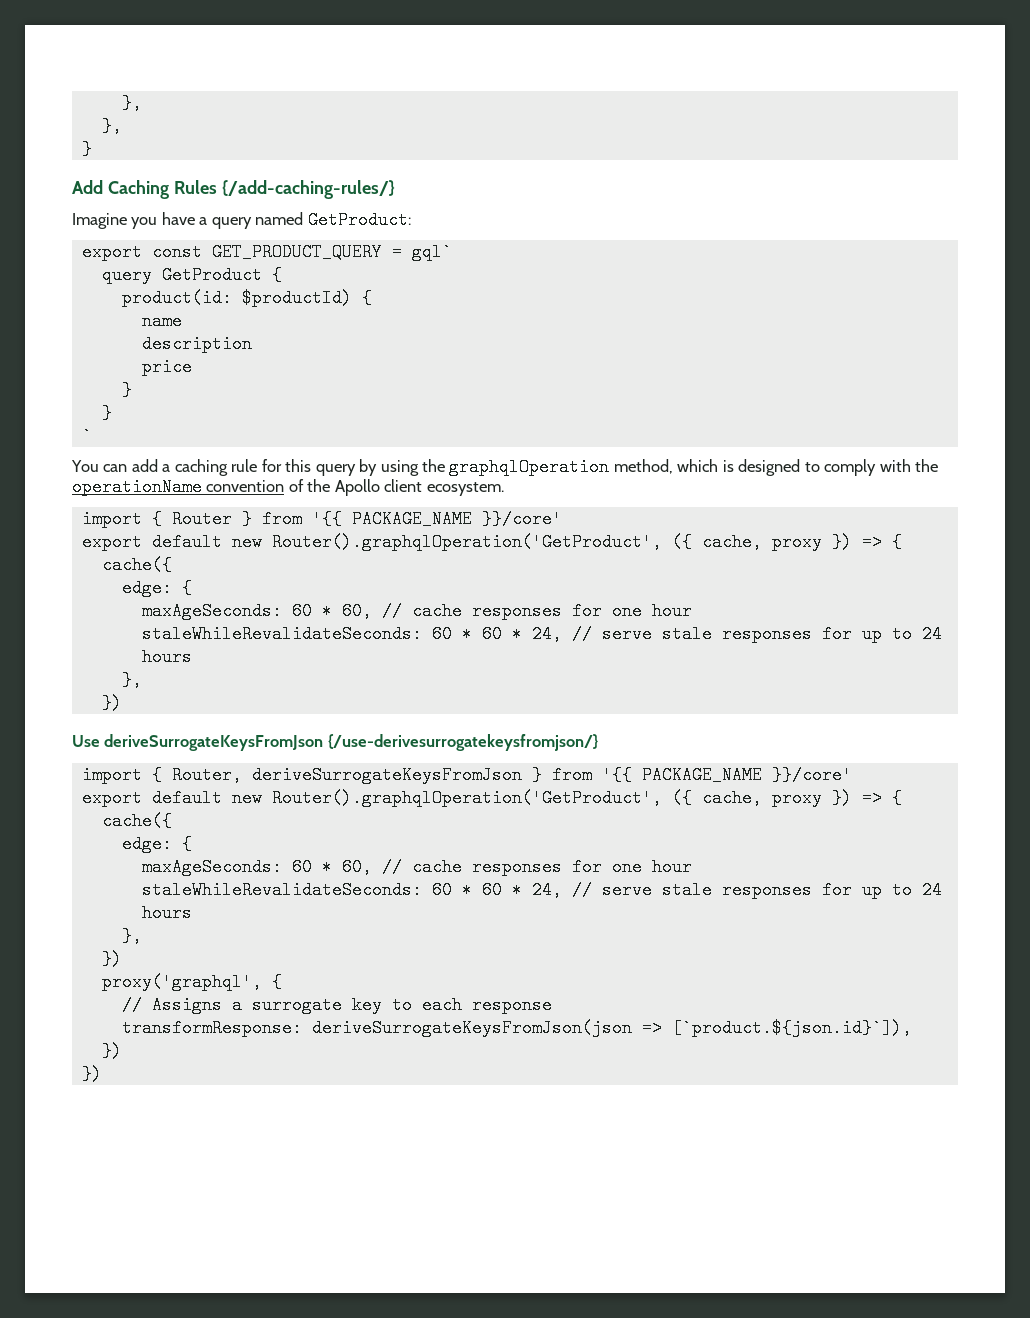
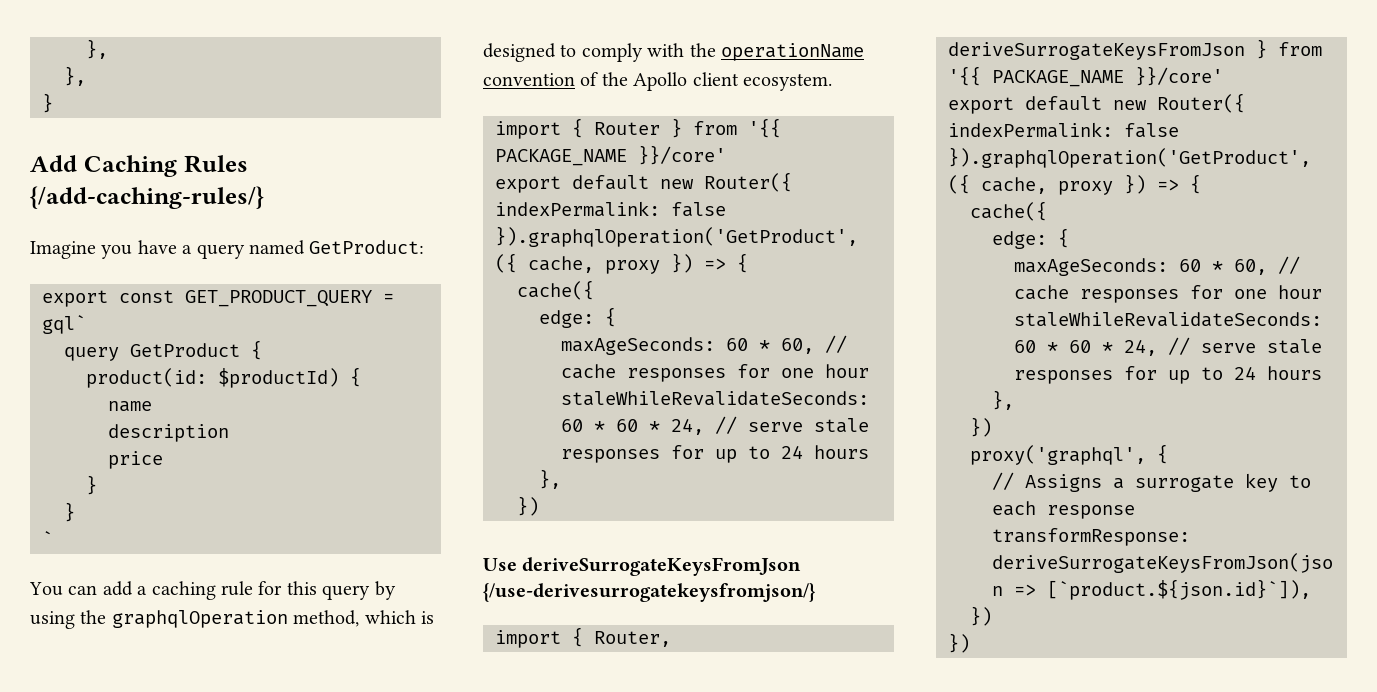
[271,533,662,551] Router().graphqlOperation('GetProduct', -> [704,172,792,192] [495,201,726,217] [495,226,858,247] Router({ indexPermalink: false }).graphqlOperation('GetProduct',
[271,789,662,807] Router().graphqlOperation('GetProduct', -> [1157,93,1245,113] [948,122,1179,138] [948,147,1311,168] Router({ indexPermalink: false }).graphqlOperation('GetProduct',

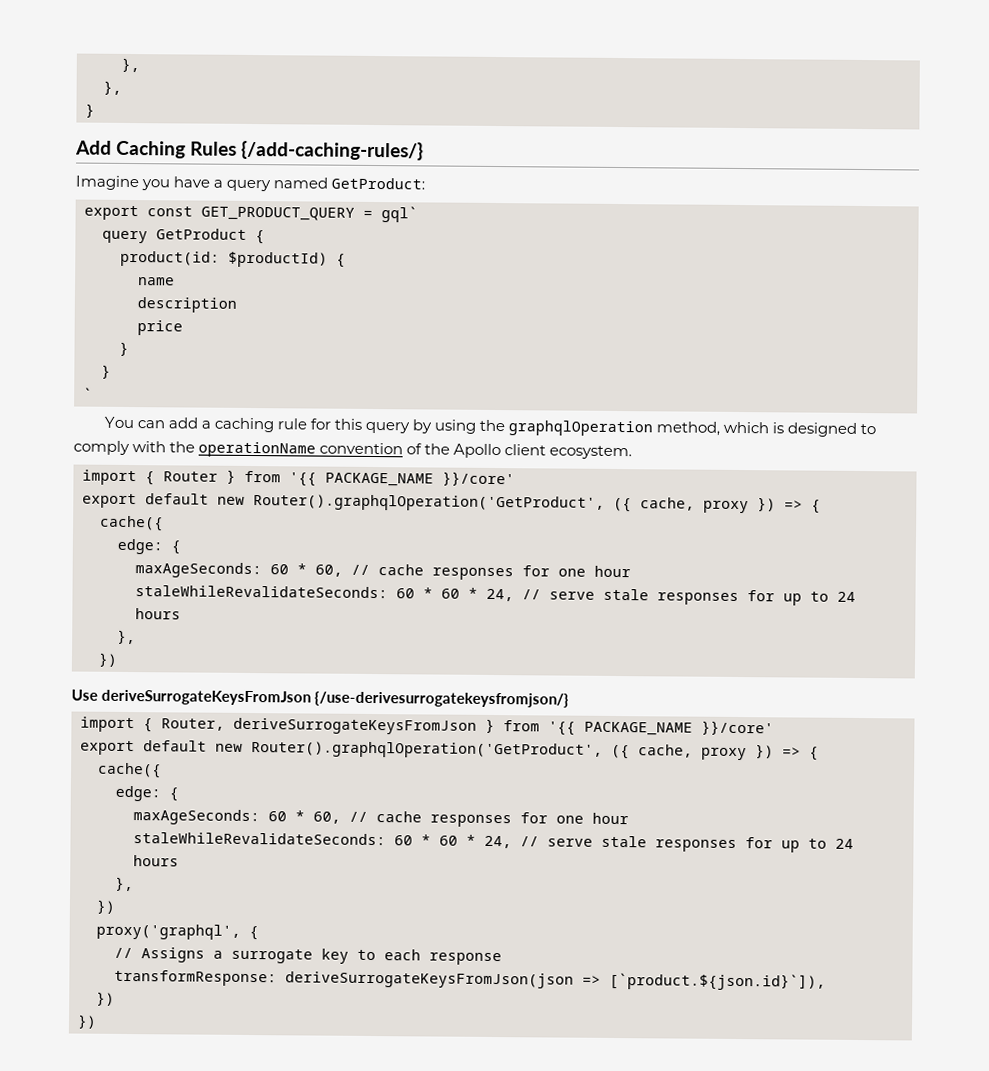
[704,172,792,192] [495,201,726,217] [495,226,858,247] Router({ indexPermalink: false }).graphqlOperation('GetProduct', -> [253,494,605,512] Router().graphqlOperation('GetProduct',
[1157,93,1245,113] [948,122,1179,138] [948,147,1311,168] Router({ indexPermalink: false }).graphqlOperation('GetProduct', -> [251,741,603,759] Router().graphqlOperation('GetProduct',

